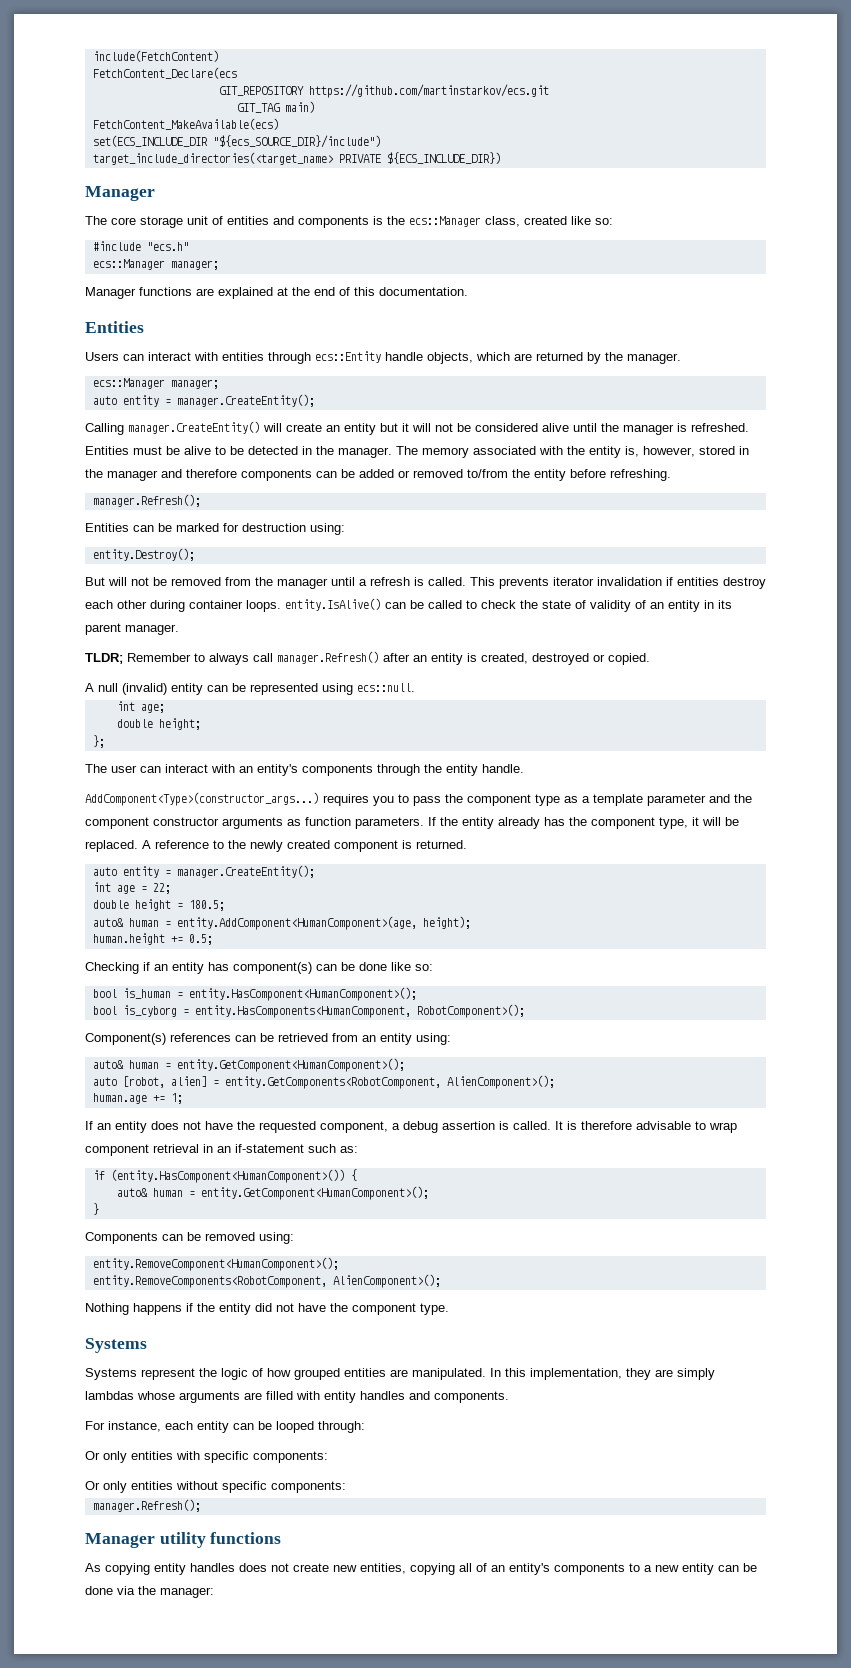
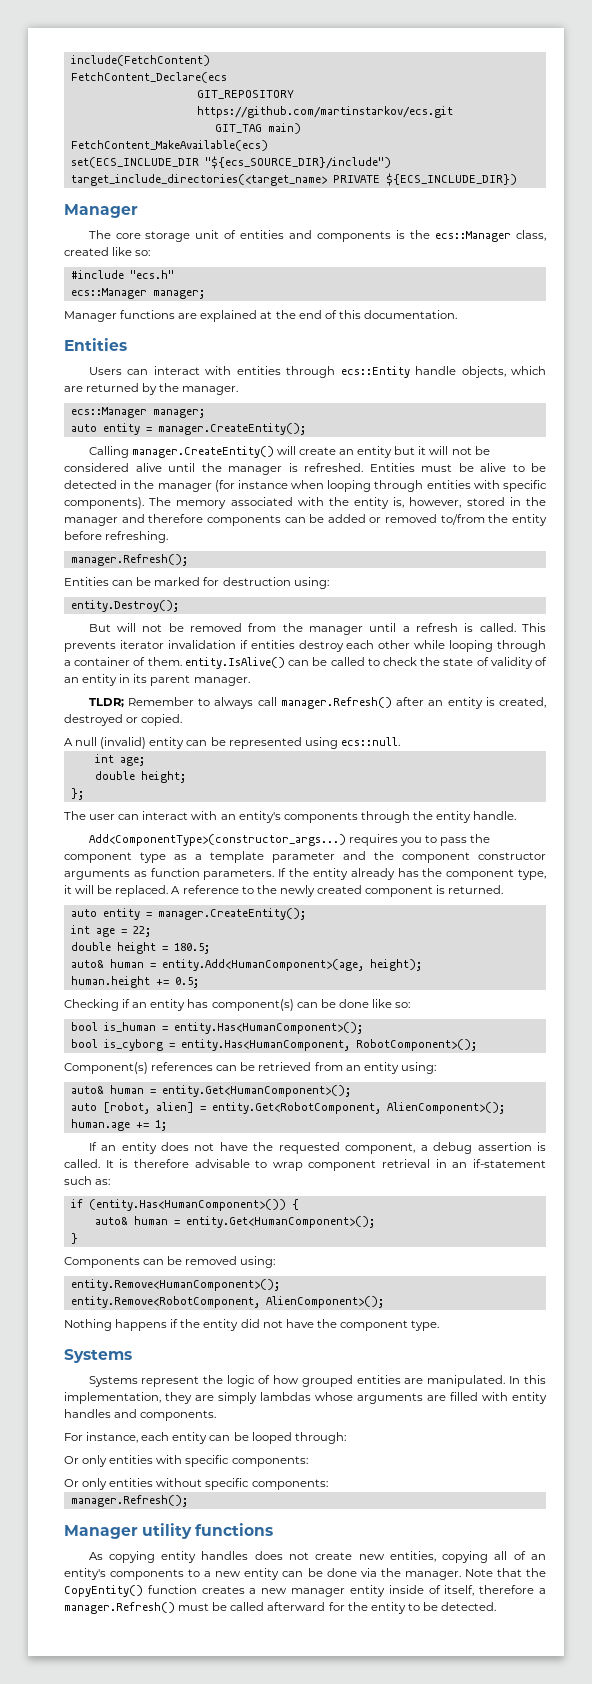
[338,447,392,458] manager. -> [157,480,547,492] [64,497,144,509] manager (for instance when looping through entities with specific components).
[150,600,281,612] during container loops. -> [414,640,546,652] [64,657,182,666] while looping through a container of them.
[85,792,319,806] AddComponent<Type>(constructor_args...) -> [88,834,346,846] Add<ComponentType>(constructor_args...)
[176,916,417,930] entity.AddComponent<HumanComponent>(age, -> [161,959,364,971] entity.Add<HumanComponent>(age,
[188,987,417,1001] entity.HasComponent<HumanComponent>(); -> [173,1022,363,1034] entity.Has<HumanComponent>();
[194,1005,411,1018] entity.HasComponents<HumanComponent, -> [180,1039,350,1051] entity.Has<HumanComponent,
[176,1058,405,1072] entity.GetComponent<HumanComponent>(); -> [161,1085,351,1097] entity.Get<HumanComponent>();
[224,1076,441,1089] entity.GetComponents<RobotComponent, -> [211,1102,381,1114] entity.Get<RobotComponent,
[110,1169,345,1183] (entity.HasComponent<HumanComponent>()) -> [88,1199,286,1211] (entity.Has<HumanComponent>())
[200,1186,429,1200] entity.GetComponent<HumanComponent>(); -> [185,1216,375,1228] entity.Get<HumanComponent>();
[92,1257,339,1271] [92,1275,327,1288] entity.RemoveComponent<HumanComponent>(); // entity.RemoveComponents<RobotComponent, -> [70,1279,280,1291] [70,1296,260,1308] entity.Remove<HumanComponent>(); // entity.Remove<RobotComponent,
[160,1587,214,1598] manager: -> [404,1568,546,1580] [64,1585,546,1597] [64,1602,497,1614] manager. Note that the CopyEntity() function creates a new manager entity inside of itself, therefore a manager.Refresh() must be called afterward for the entity to be detected.

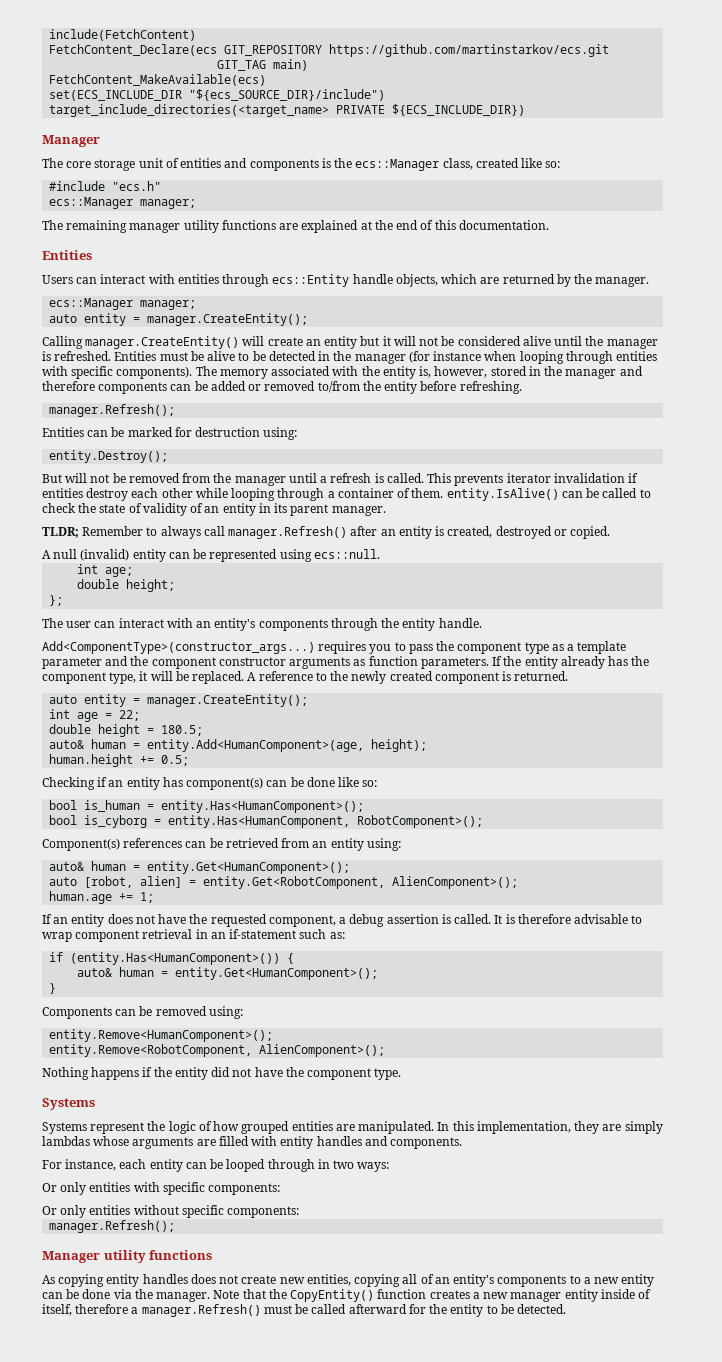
(227, 77) // -> (218, 50) none
[64,311,117,322] Manager -> [42,220,219,233] The remaining manager utility
[294,1432,346,1444] through: -> [267,1159,390,1172] through in two ways:

